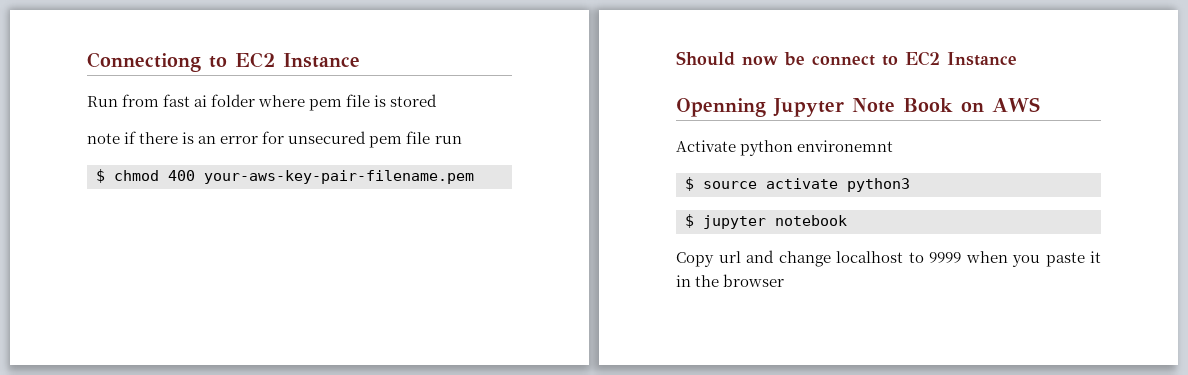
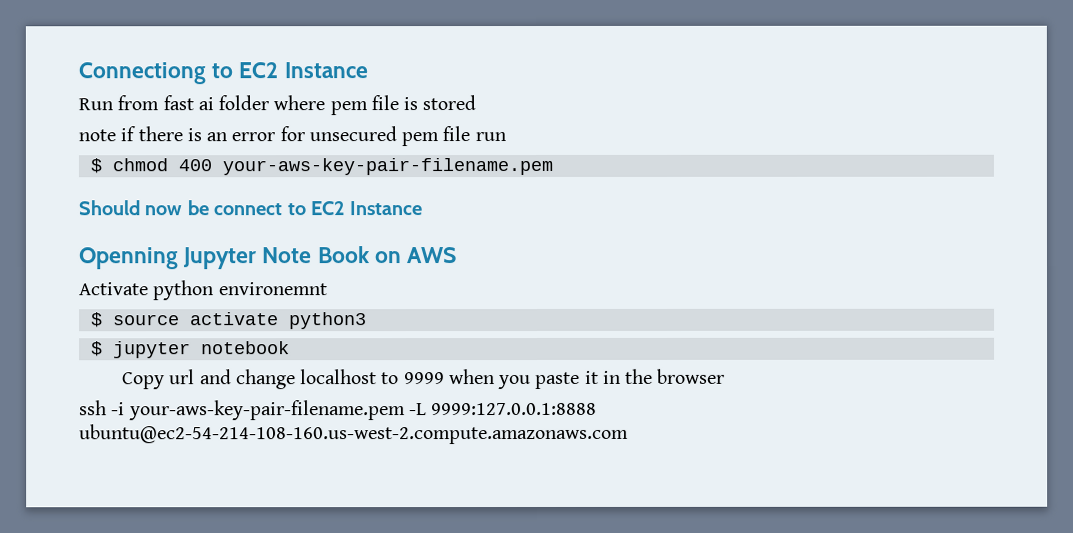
(785, 280) none -> [79,400,598,421] [79,423,629,445] // ssh -i your-aws-key-pair-filename.pem -L 9999:127.0.0.1:8888 ubuntu@ec2-54-214-108-160.us-west-2.compute.amazonaws.com

